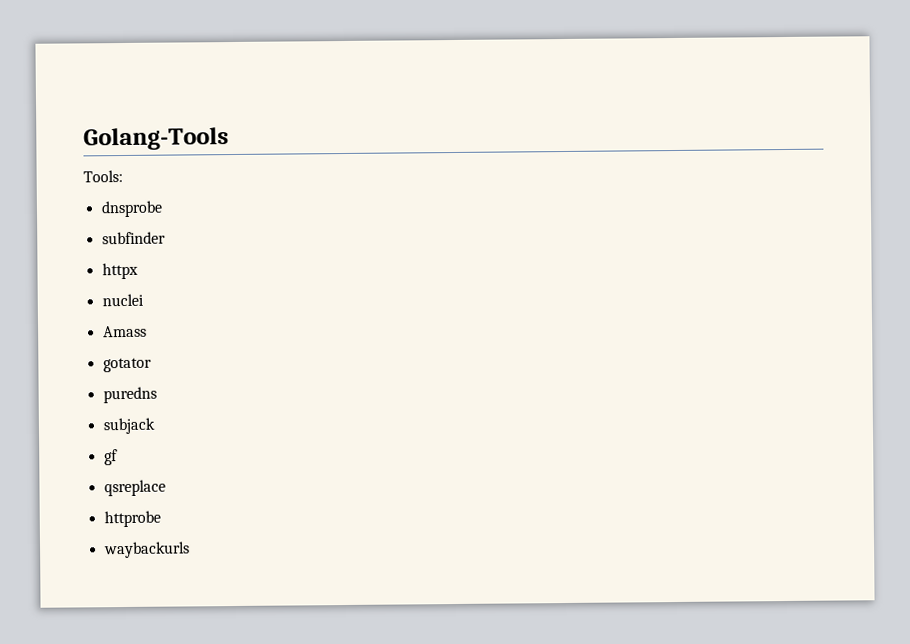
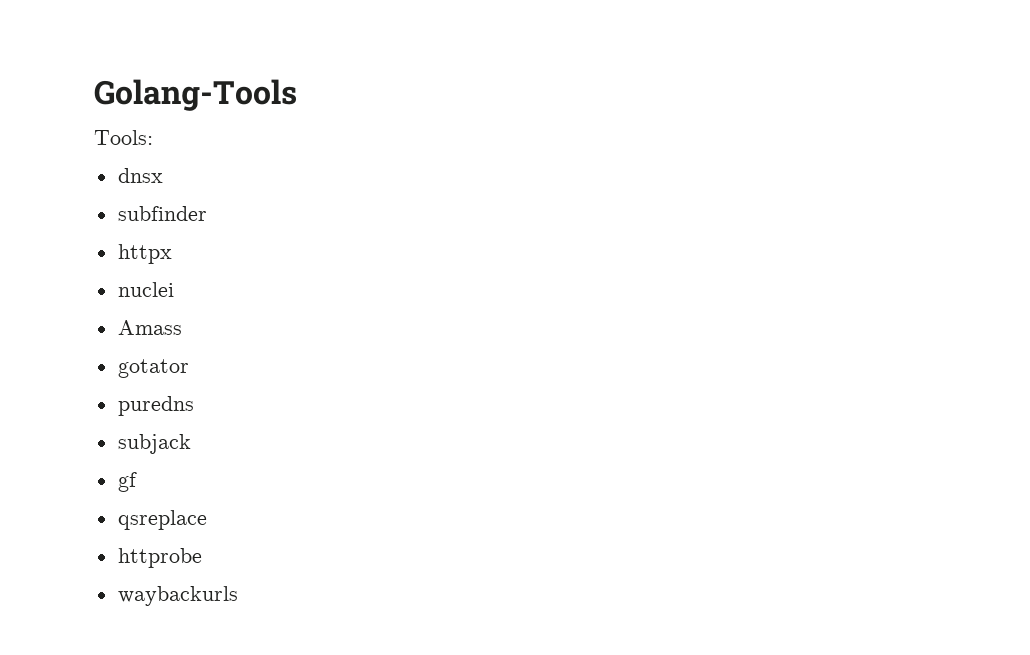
[100,200,163,218] dnsprobe -> [117,168,163,183] dnsx

